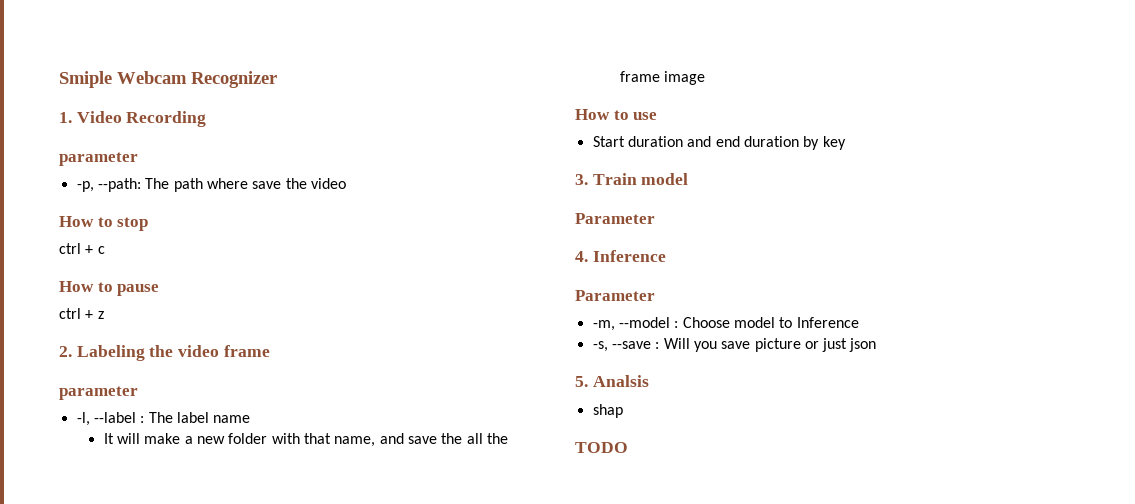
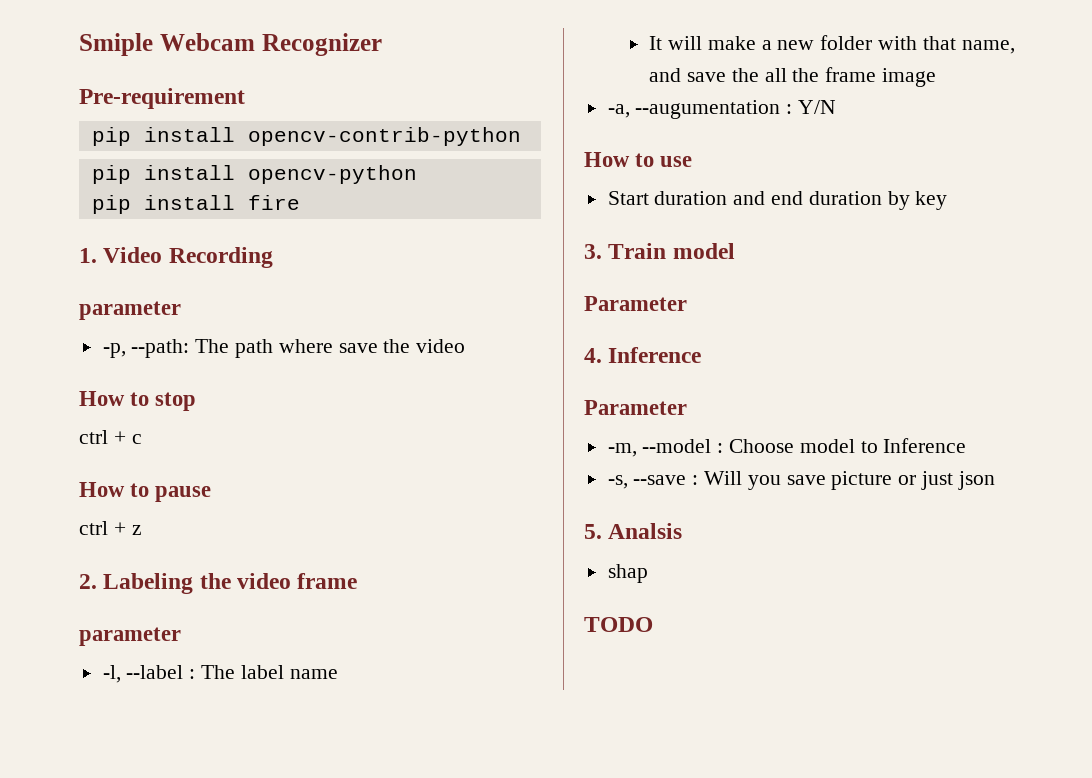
(277, 79) none -> [79,88,245,109] [91,127,521,146] [91,165,417,184] [91,195,300,214] // Pre-requirement // pip install opencv-contrib-python // pip install opencv-python // pip install fire
(706, 78) none -> [607,100,837,119] // -a, --augumentation : Y/N

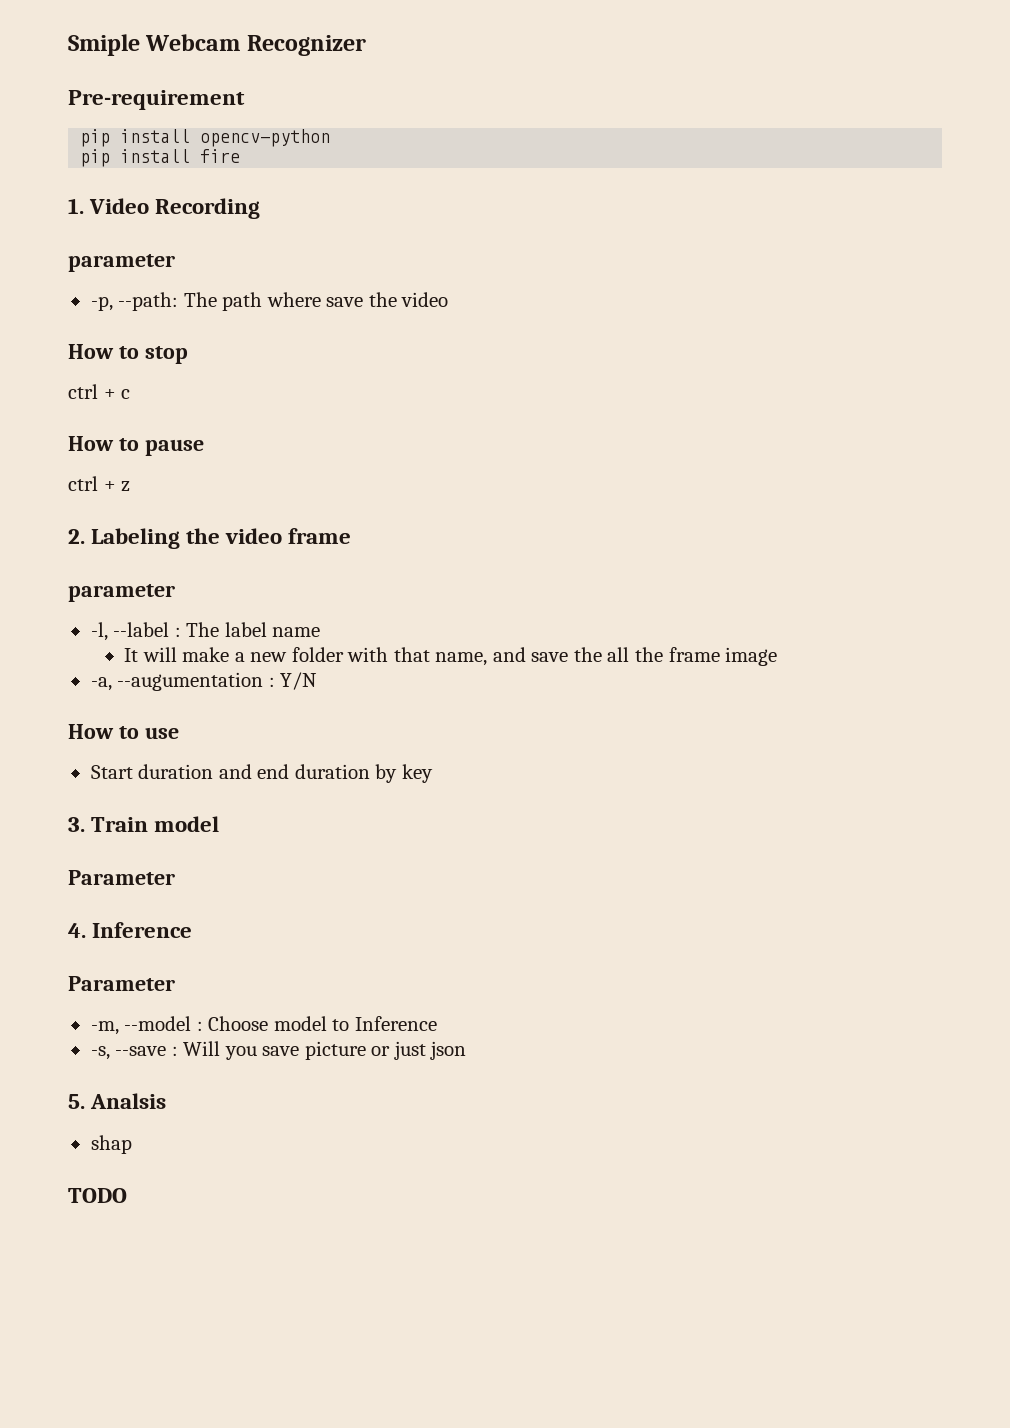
[91,127,521,146] // pip install opencv-contrib-python -> (245, 100) none

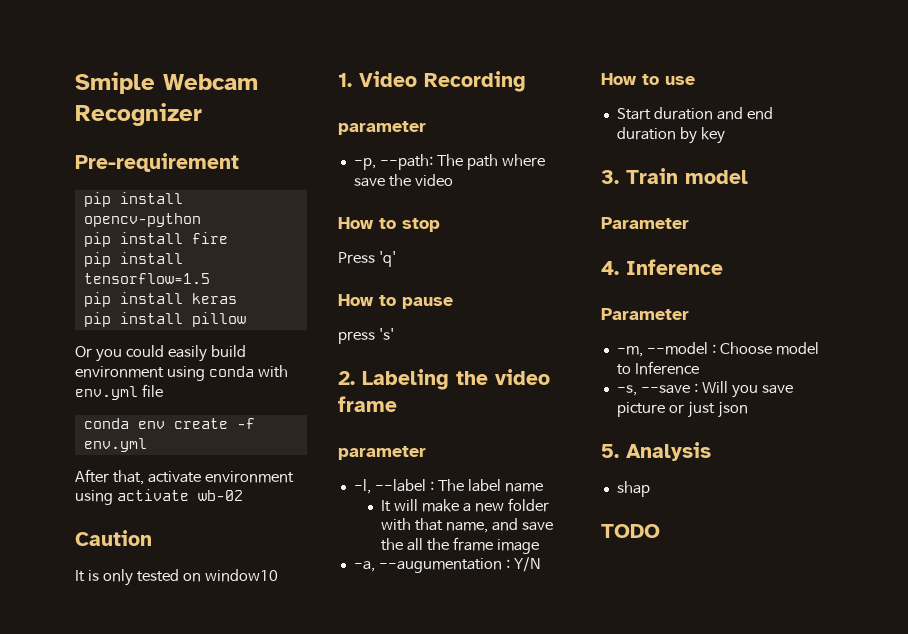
(241, 156) none -> [83,252,183,267] [83,273,210,284] [83,292,237,307] [83,312,246,327] [75,345,246,362] [75,365,288,381] [75,384,163,400] [83,418,255,429] [83,438,147,452] [75,469,294,485] [75,489,243,505] [75,530,152,546] [75,569,278,586] // pip install tensorflow=1.5 // pip install keras // pip install pillow // Or you could easily build environment using conda with env.yml file // conda env create -f env.yml // After that, activate environment using activate wb-02 // Caution // It is only tested on window10
[68,384,131,399] ctrl + c -> [338,251,396,267] Press 'q'
[68,476,131,492] ctrl + z -> [338,328,394,344] press 's'
[90,1093,167,1109] Analsis -> [626,442,711,461] Analysis

